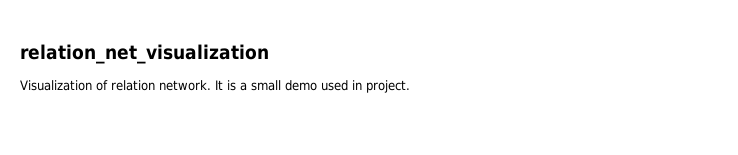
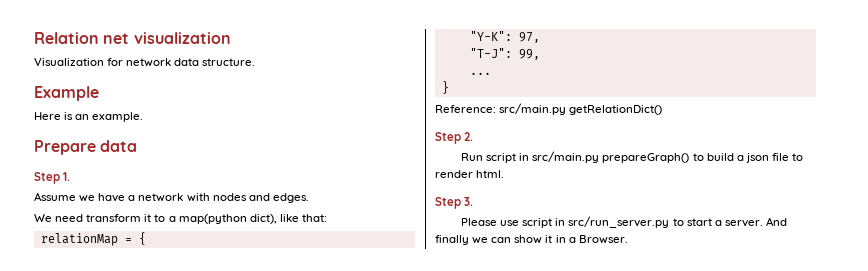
[20,44,269,64] [20,80,410,93] relation_net_visualization // Visualization of relation network. It is a small demo used in project. -> [34,32,231,44] [34,58,256,67] [34,86,99,101] [34,112,144,122] [34,140,138,155] [34,172,71,184] [34,192,309,203] [34,214,327,224] [40,232,146,246] [469,31,540,43] [469,48,540,60] [469,72,491,75] [441,81,449,94] [435,103,663,115] [435,132,474,144] [461,151,804,163] [435,170,505,178] [435,197,474,209] [461,216,787,228] [435,235,628,245] Relation net visualization // Visualization for network data structure. // Example // Here is an example. // Prepare data // Step 1. // Assume we have a network with nodes and edges. // We need transform it to a map(python dict), like that: // relationMap = { // "Y-K": 97, // "T-J": 99, // ... // } // Reference: src/main.py getRelationDict() // Step 2. // Run script in src/main.py prepareGraph() to build a json file to render html. // Step 3. // Please use script in src/run_server.py to start a server. And finally we can show it in a Browser.

